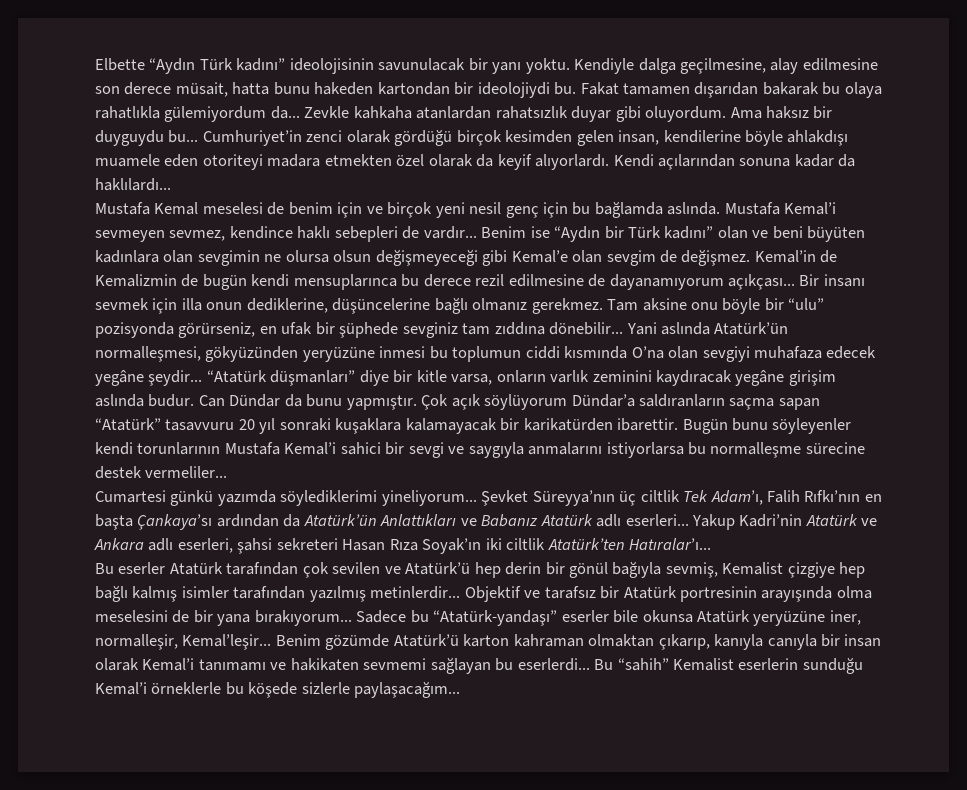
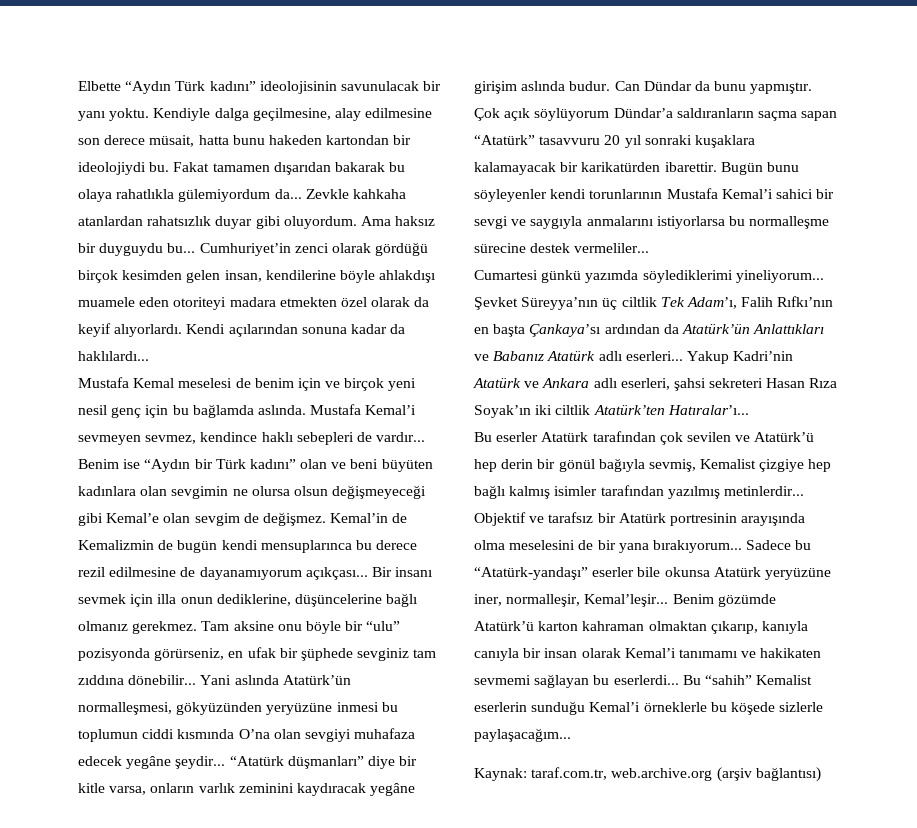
(461, 689) none -> [474,767,821,782] // Kaynak: taraf.com.tr, web.archive.org (arşiv bağlantısı)

